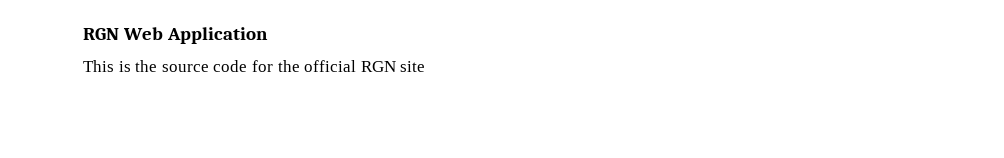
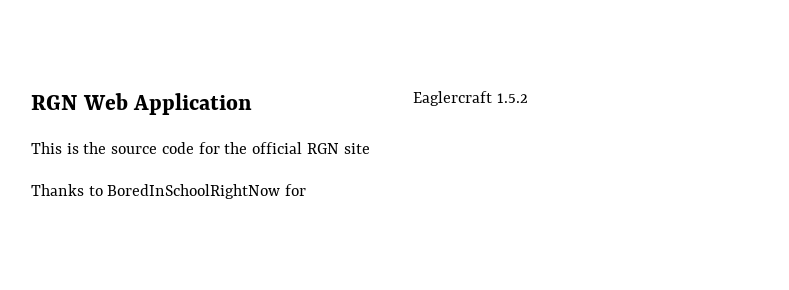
(426, 66) none -> [31,184,307,199] [413,91,528,106] // Thanks to BoredInSchoolRightNow for Eaglercraft 1.5.2

